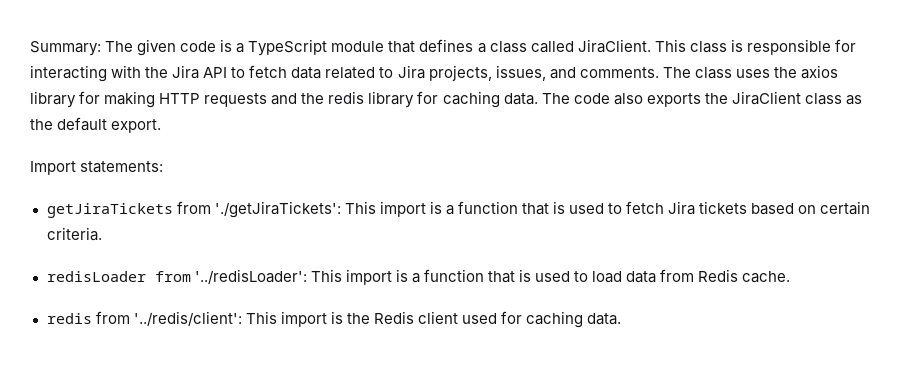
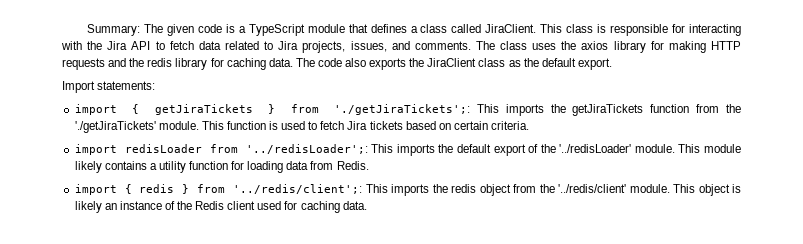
[46,201,549,218] getJiraTickets from './getJiraTickets': This import is a function that -> [74,104,741,116] [74,121,266,133] import { getJiraTickets } from './getJiraTickets';: This imports the getJiraTickets function from the './getJiraTickets' module. This function
(102, 234) none -> [74,144,117,155] import
[194,269,791,285] [46,311,343,327] '../redisLoader': This import is a function that is used to load data from Redis cache. // redis from '../redis/client': This import is -> [245,144,741,156] [74,161,369,173] [74,184,742,196] [74,201,175,213] '../redisLoader';: This imports the default export of the '../redisLoader' module. This module likely contains a utility function for loading data from Redis. // import { redis } from '../redis/client';: This imports the redis object from the '../redis/client' module. This object is likely an instance of

